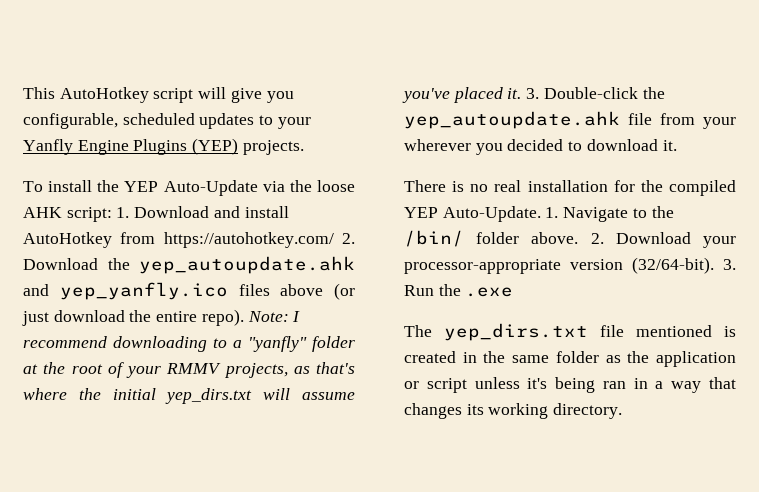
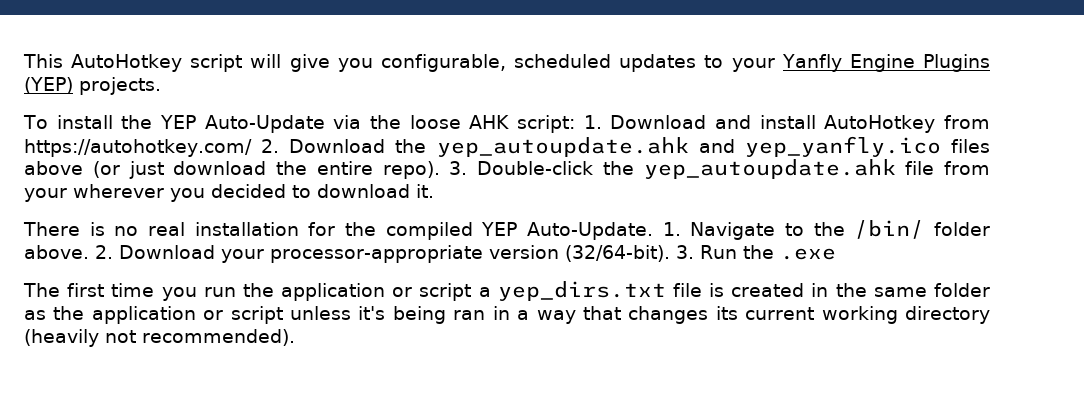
[247,311,301,322] [23,336,355,352] [23,362,355,378] [23,388,356,404] [402,87,522,103] Note: I recommend downloading to a "yanfly" folder at the root of your RMMV projects, as that's where the initial yep_dirs.txt will assume you've placed it. -> (440, 170) none
(432, 331) none -> [67,283,491,301] first time you run the application or script a
[636,325,712,337] mentioned -> (702, 290) none
[488,403,623,419] working directory. -> [745,306,990,324] [24,329,295,347] current working directory (heavily not recommended).

